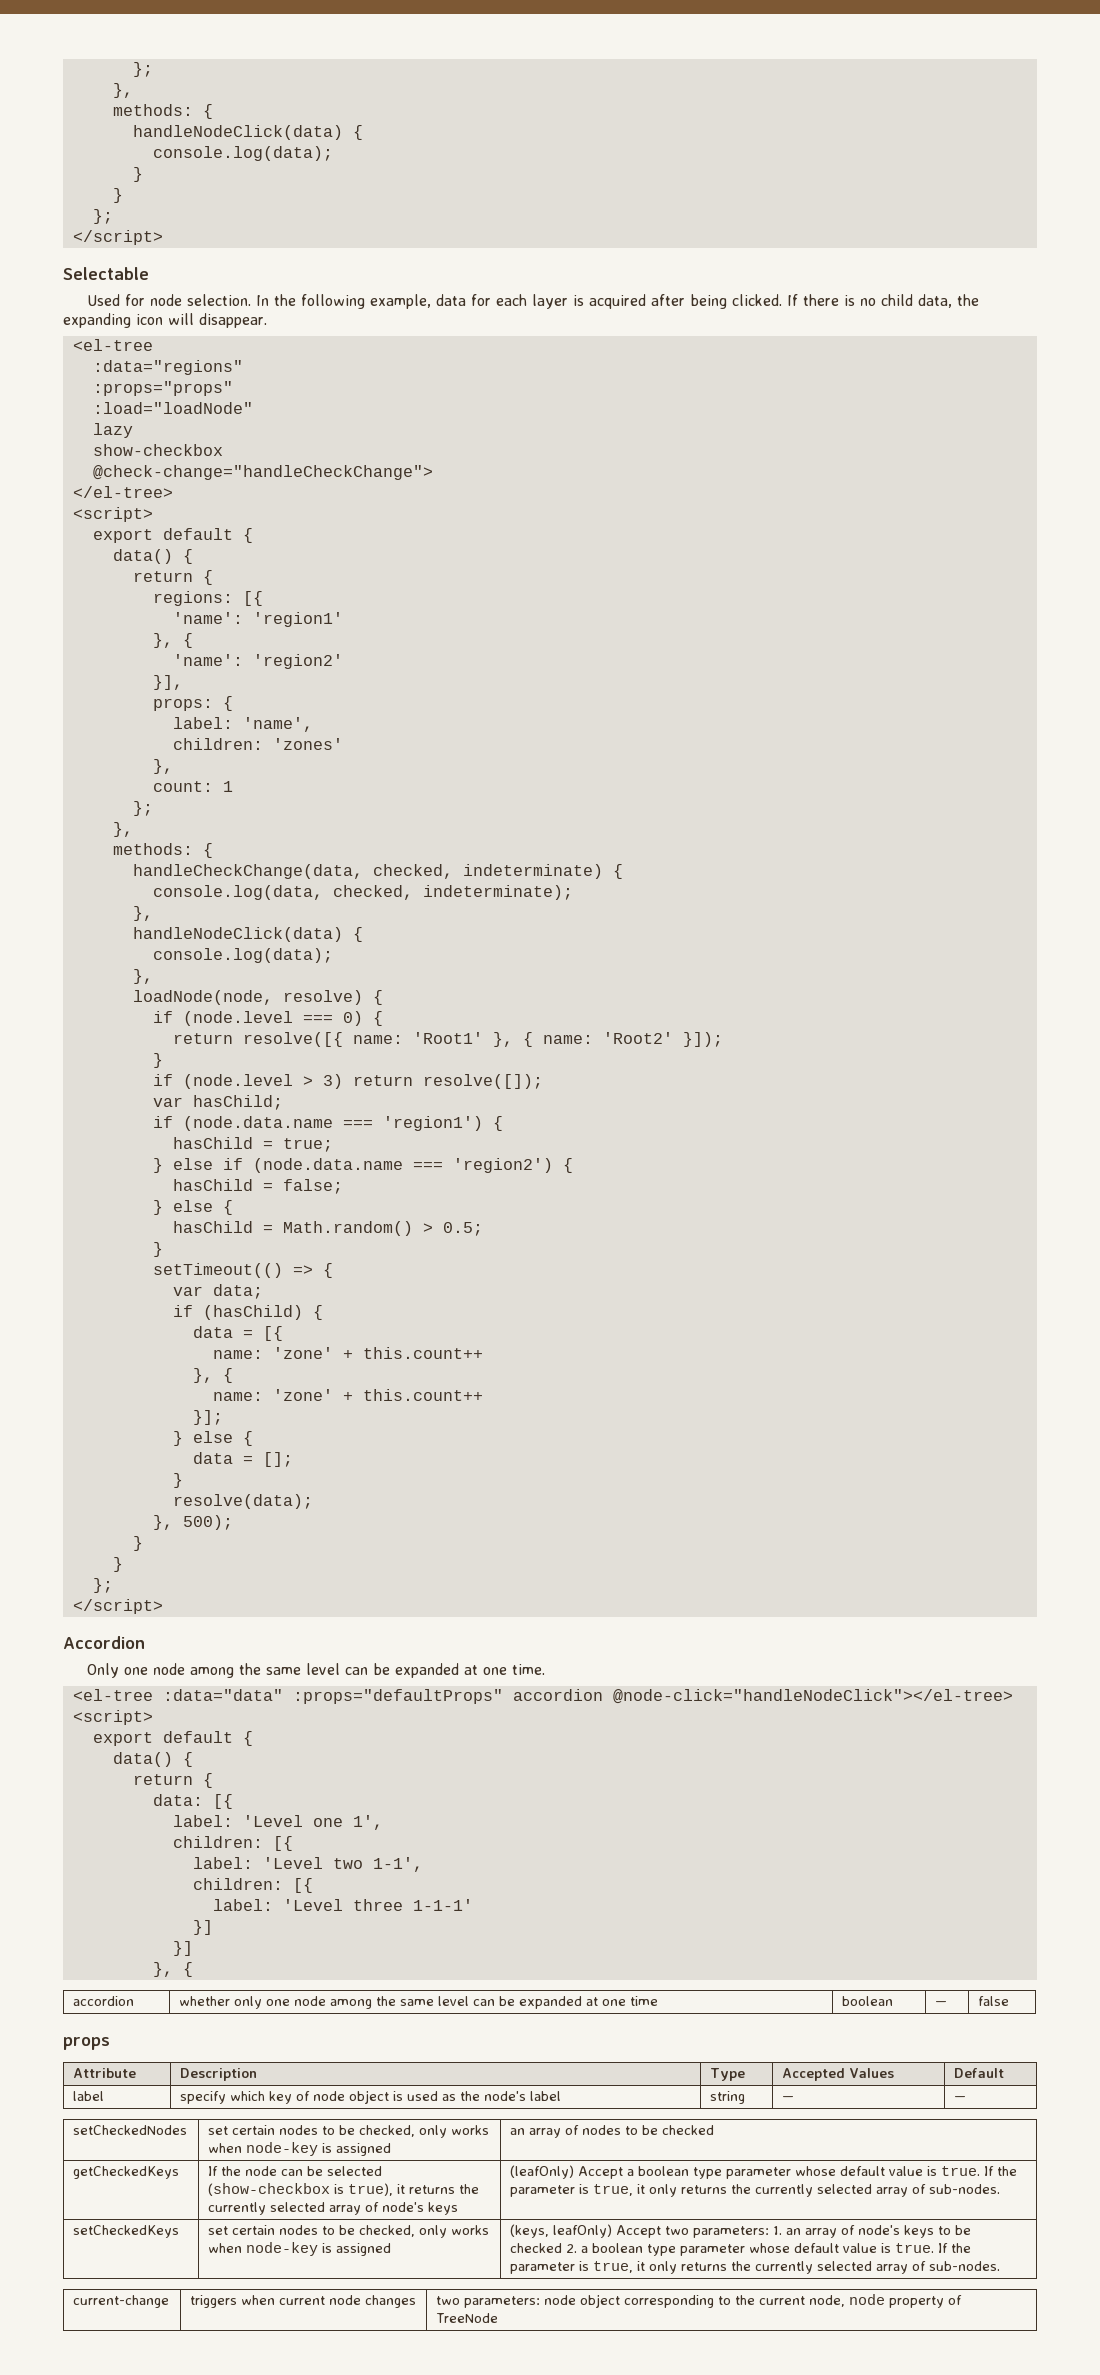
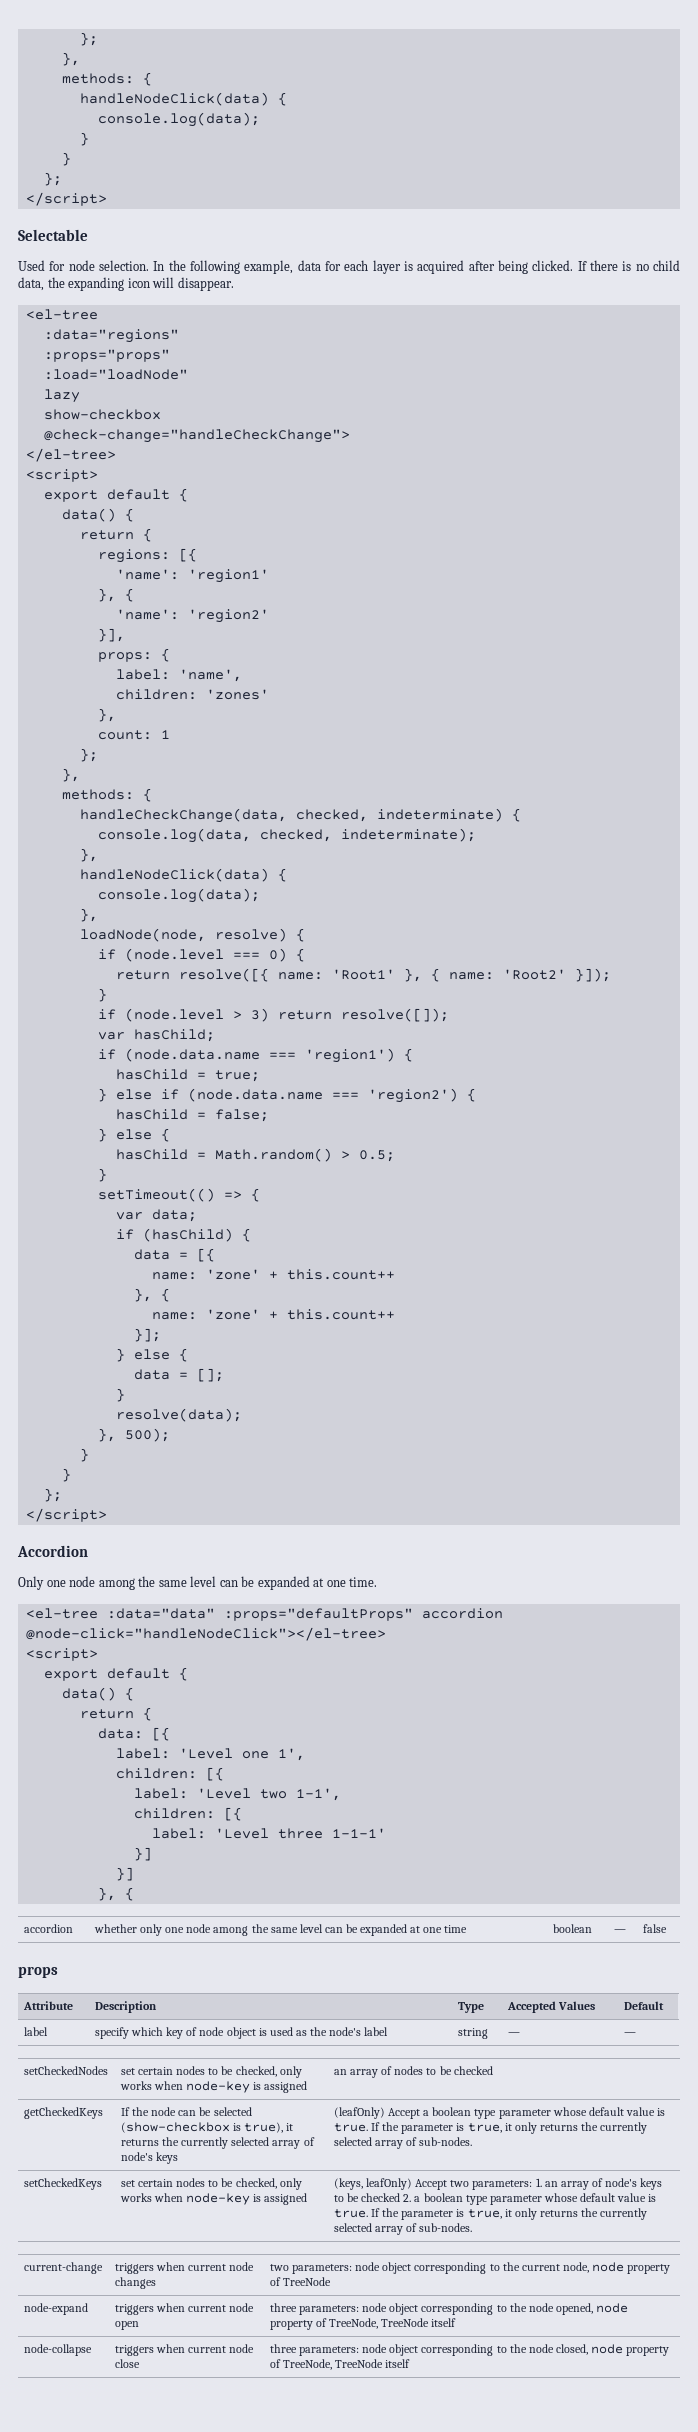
(499, 2318) none -> [24,2303,89,2315] [115,2303,255,2315] [115,2321,140,2330] [270,2303,629,2315] [270,2318,457,2330] [24,2344,93,2356] [115,2344,255,2356] [115,2359,141,2368] [270,2344,670,2356] [270,2359,411,2370] // node-expand | triggers when current node open | three parameters: node object corresponding to the node opened, node property of TreeNode, TreeNode itself // node-collapse | triggers when current node close | three parameters: node object corresponding to the node closed, node property of TreeNode, TreeNode itself

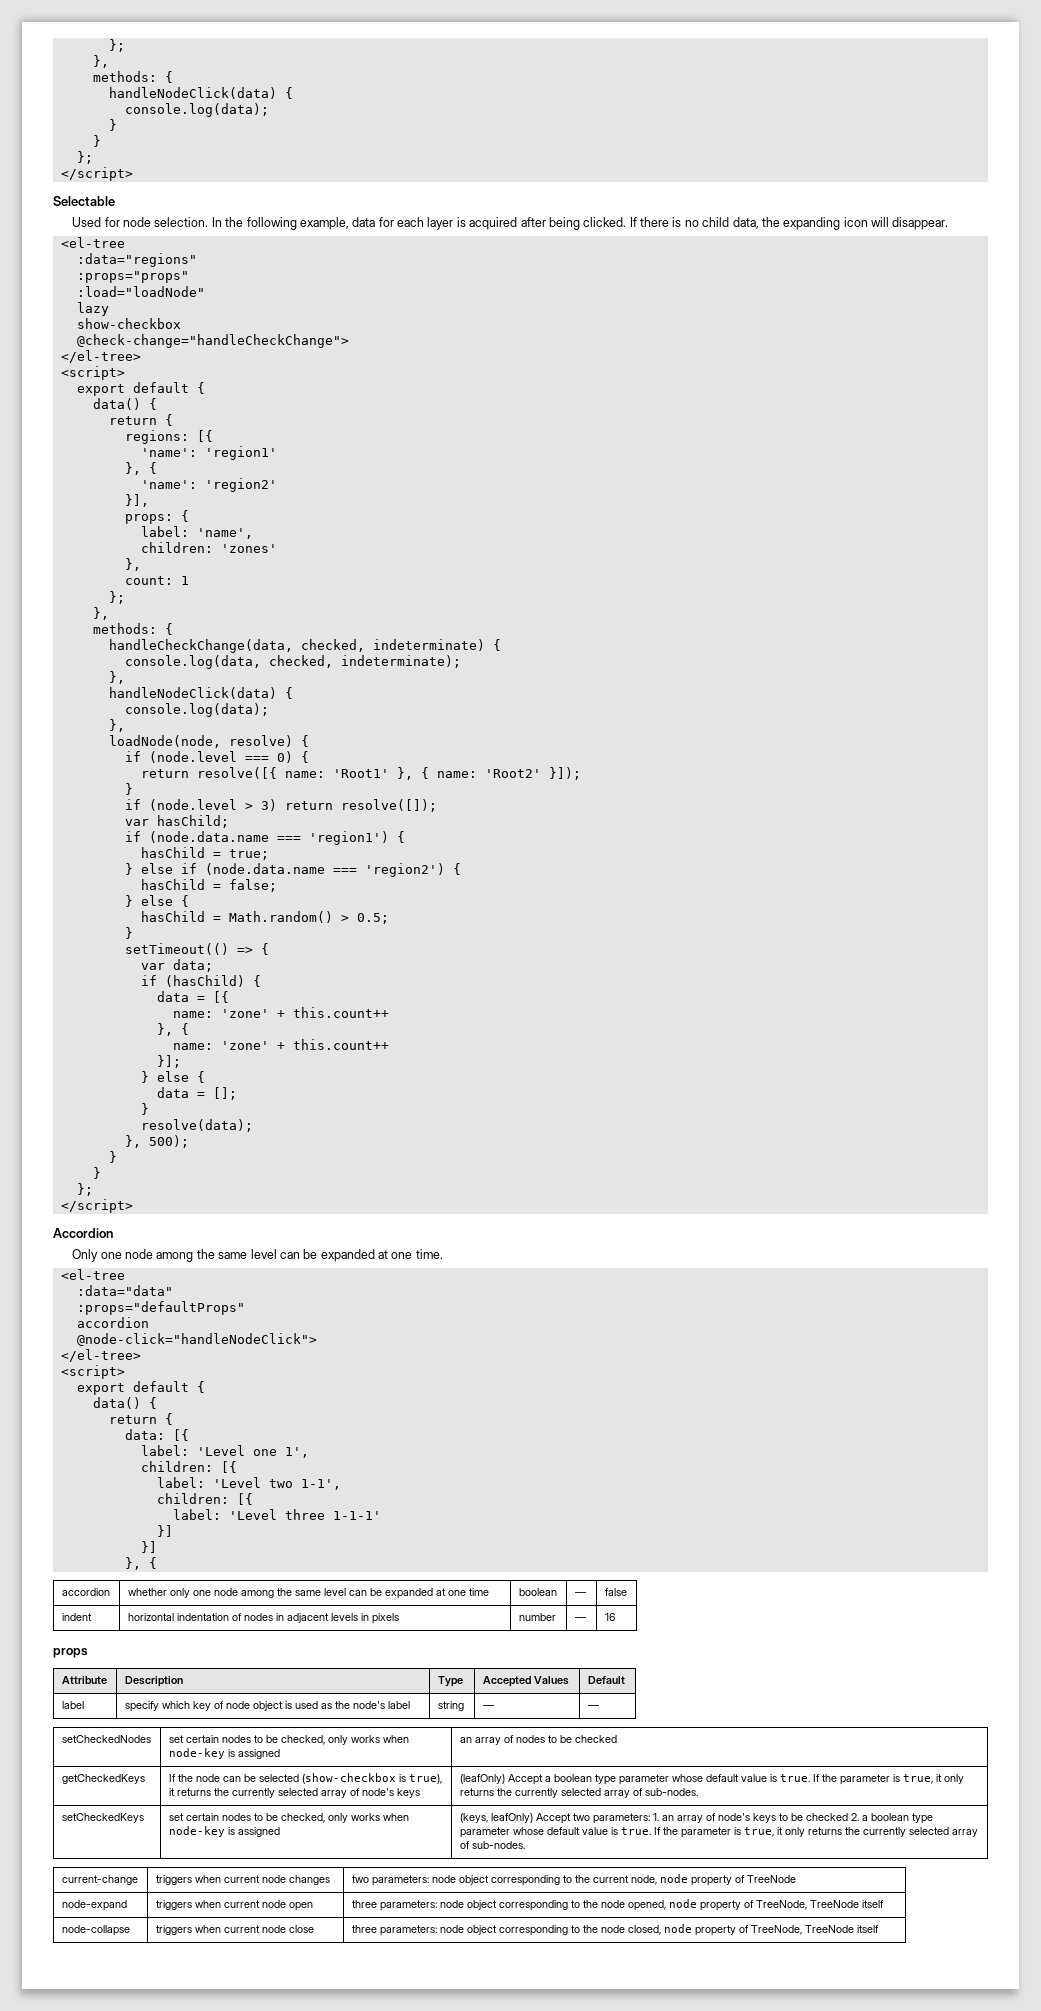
(98, 1613) none -> (125, 1274) //
(215, 1613) none -> (173, 1290) //
[421,1608,503,1619] [25,1627,386,1641] accordion @node-click="handleNodeClick"></el-tree> -> [76,1317,149,1328] [76,1333,317,1346] [60,1349,141,1362] // accordion // @node-click="handleNodeClick"> // </el-tree>
(668, 1928) none -> [61,1613,92,1621] [127,1613,399,1624] [518,1613,556,1621] [574,1617,586,1621] [604,1613,615,1621] // indent | horizontal indentation of nodes in adjacent levels in pixels | number | — | 16

